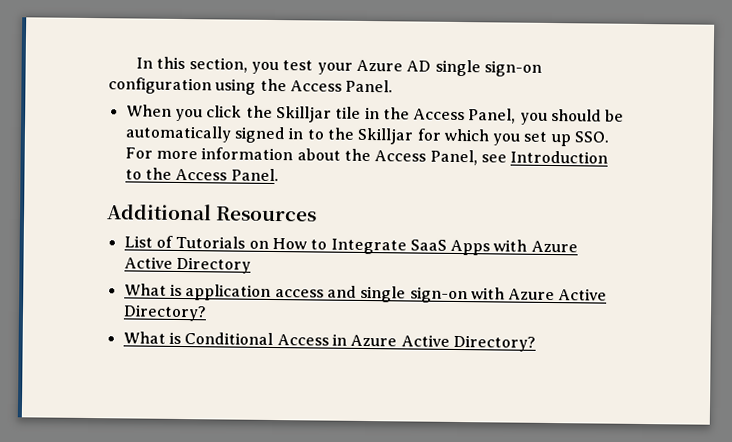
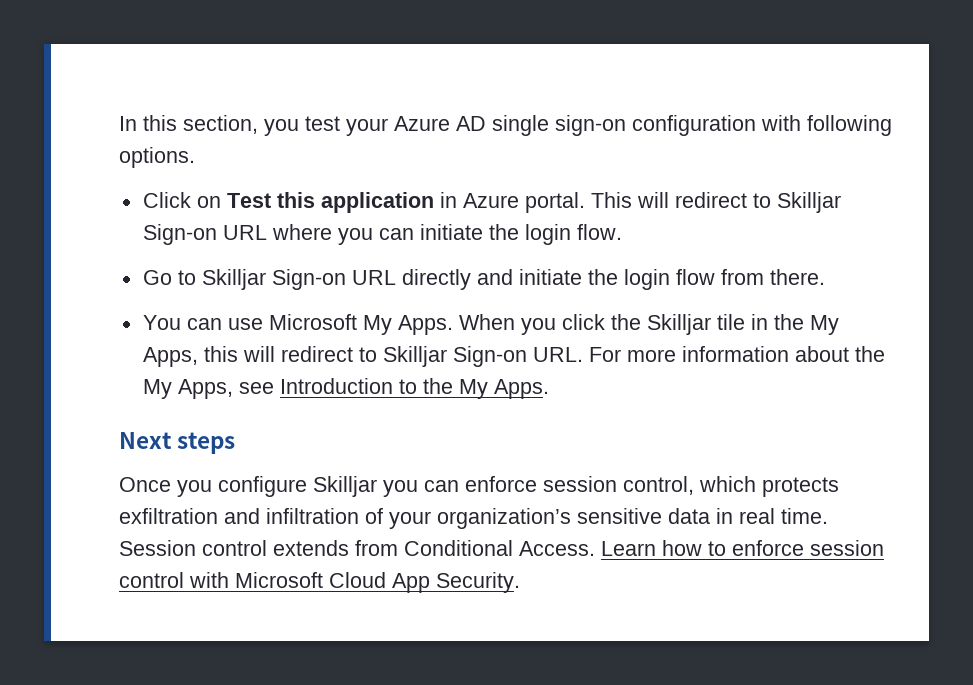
[215,78,394,95] using the Access Panel. // -> [761,115,892,136] [119,147,195,168] [142,192,841,213] [142,224,622,245] [142,269,825,290] [142,314,453,335] with following options. // Click on Test this application in Azure portal. This will redirect to Skilljar Sign-on URL where you can initiate the login flow. // Go to Skilljar Sign-on URL directly and initiate the login flow from there. // You can use Microsoft My Apps.
[413,108,625,125] [124,125,610,147] Access Panel, you should be automatically signed in to the Skilljar for which you set up SSO. -> [809,315,839,335] [142,346,583,367] My Apps, this will redirect to Skilljar Sign-on URL.
[374,149,478,166] Access Panel, -> [142,379,233,399] My Apps,
[175,168,279,182] [107,203,318,222] [123,235,578,256] [123,256,251,274] [123,283,608,304] [122,304,207,322] [122,331,536,352] Access Panel. // Additional Resources // List of Tutorials on How to Integrate SaaS Apps with Azure Active Directory // What is application access and single sign-on with Azure Active Directory? // What is Conditional Access in Azure Active Directory? -> [458,379,549,399] [119,432,236,454] [119,476,839,497] [119,508,828,529] [119,540,884,556] [119,572,520,593] My Apps. // Next steps // Once you configure Skilljar you can enforce session control, which protects exfiltration and infiltration of your organization’s sensitive data in real time. Session control extends from Conditional Access. Learn how to enforce session control with Microsoft Cloud App Security.

